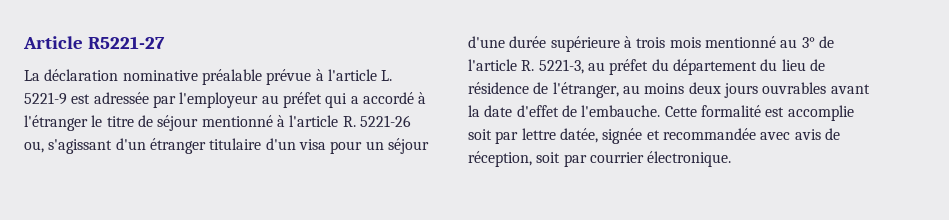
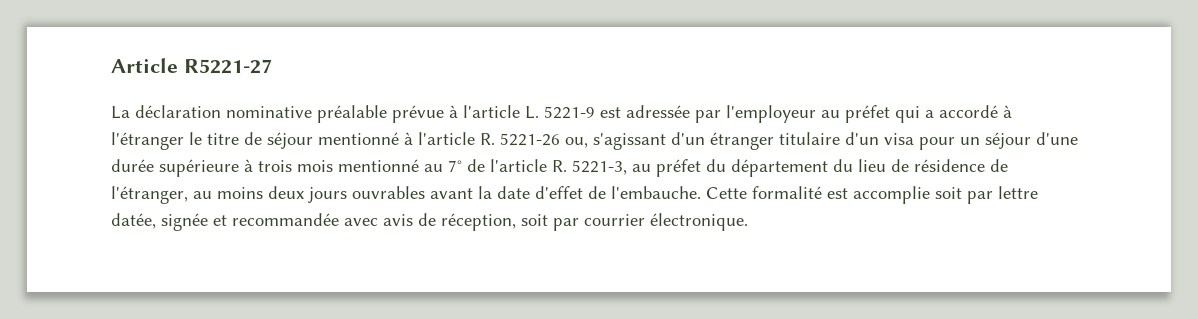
[801,37,815,48] 3° -> [448,160,462,172] 7°

